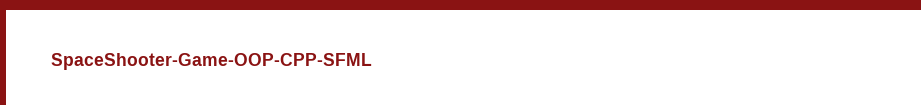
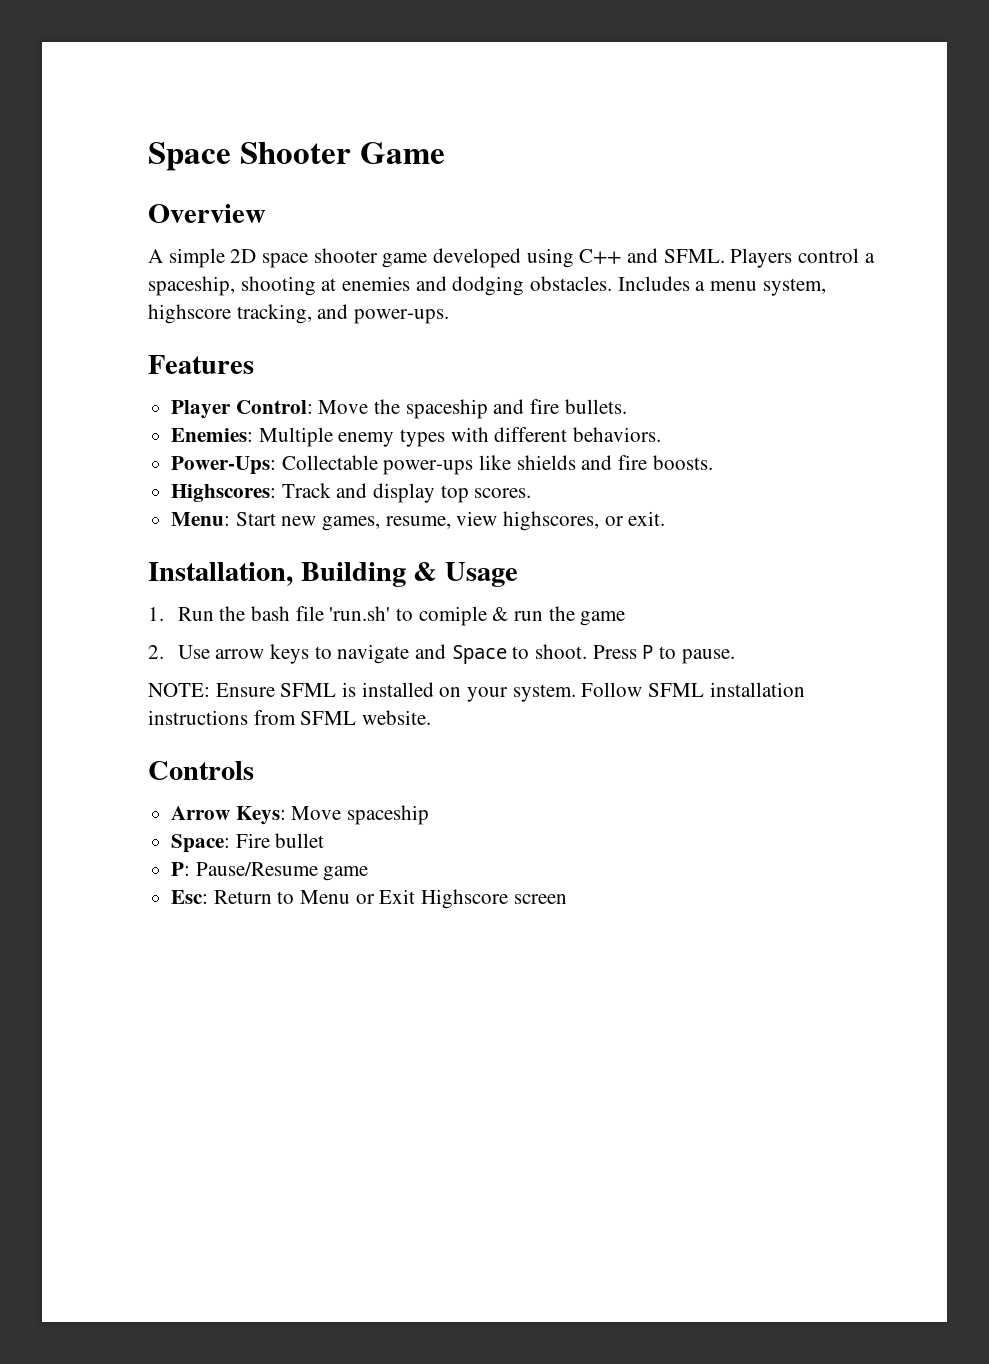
[51,53,372,70] SpaceShooter-Game-OOP-CPP-SFML -> [148,142,445,171] [148,204,266,223] [148,248,875,268] [148,276,826,296] [148,304,450,324] [148,355,254,374] [171,399,627,419] [171,427,662,447] [171,455,713,475] [171,483,532,503] [171,511,666,531] [148,562,519,587] [148,606,626,626] [148,644,735,664] [148,682,805,702] [148,710,432,725] [148,761,254,780] [171,805,430,825] [171,833,325,853] [171,862,369,881] [171,889,567,909] Space Shooter Game // Overview // A simple 2D space shooter game developed using C++ and SFML. Players control a spaceship, shooting at enemies and dodging obstacles. Includes a menu system, highscore tracking, and power-ups. // Features // Player Control: Move the spaceship and fire bullets. // Enemies: Multiple enemy types with different behaviors. // Power-Ups: Collectable power-ups like shields and fire boosts. // Highscores: Track and display top scores. // Menu: Start new games, resume, view highscores, or exit. // Installation, Building & Usage // 1. Run the bash file 'run.sh' to comiple & run the game // 2. Use arrow keys to navigate and Space to shoot. Press P to pause. // NOTE: Ensure SFML is installed on your system. Follow SFML installation instructions from SFML website. // Controls // Arrow Keys: Move spaceship // Space: Fire bullet // P: Pause/Resume game // Esc: Return to Menu or Exit Highscore screen

